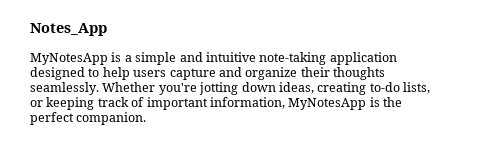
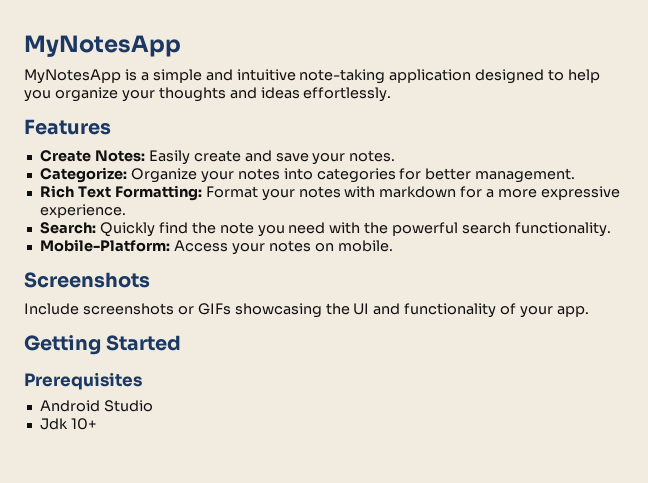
[30,23,107,36] Notes_App -> [24,35,181,57] MyNotesApp
[133,67,385,80] [30,82,430,95] [30,97,402,110] [30,112,147,125] users capture and organize their thoughts seamlessly. Whether you're jotting down ideas, creating to-do lists, or keeping track of important information, MyNotesApp is the perfect companion. -> [24,87,392,102] [24,119,111,135] [39,150,396,165] [39,167,576,183] [39,185,621,201] [39,204,126,218] [39,222,612,237] [39,239,393,255] [24,272,150,288] [24,303,590,318] [24,335,182,355] [24,372,142,390] [39,400,153,412] [39,418,97,430] you organize your thoughts and ideas effortlessly. // Features // Create Notes: Easily create and save your notes. // Categorize: Organize your notes into categories for better management. // Rich Text Formatting: Format your notes with markdown for a more expressive experience. // Search: Quickly find the note you need with the powerful search functionality. // Mobile-Platform: Access your notes on mobile. // Screenshots // Include screenshots or GIFs showcasing the UI and functionality of your app. // Getting Started // Prerequisites // Android Studio // Jdk 10+

